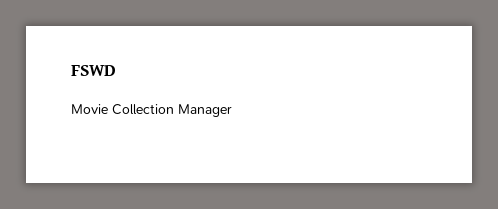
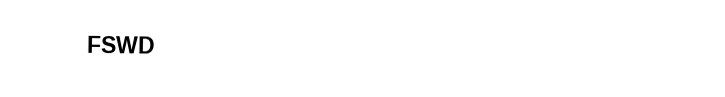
[71,104,232,117] // Movie Collection Manager -> (156, 44) none

